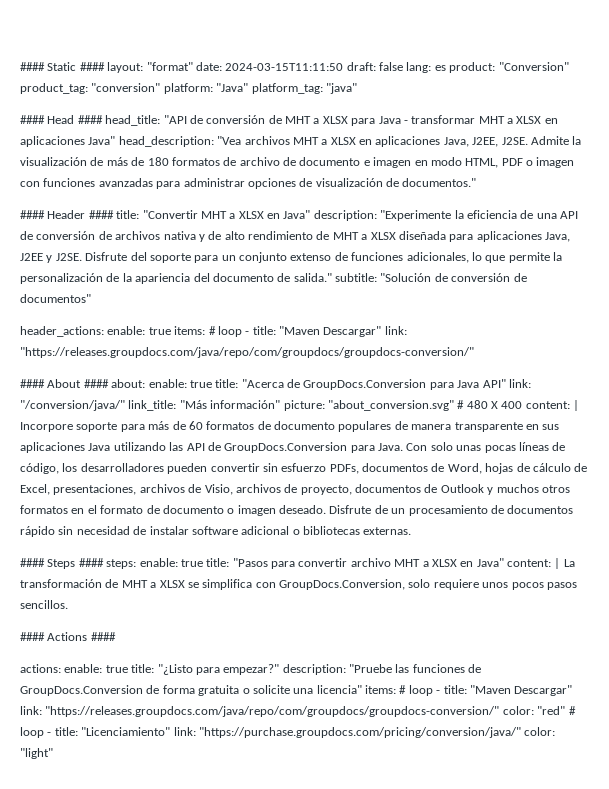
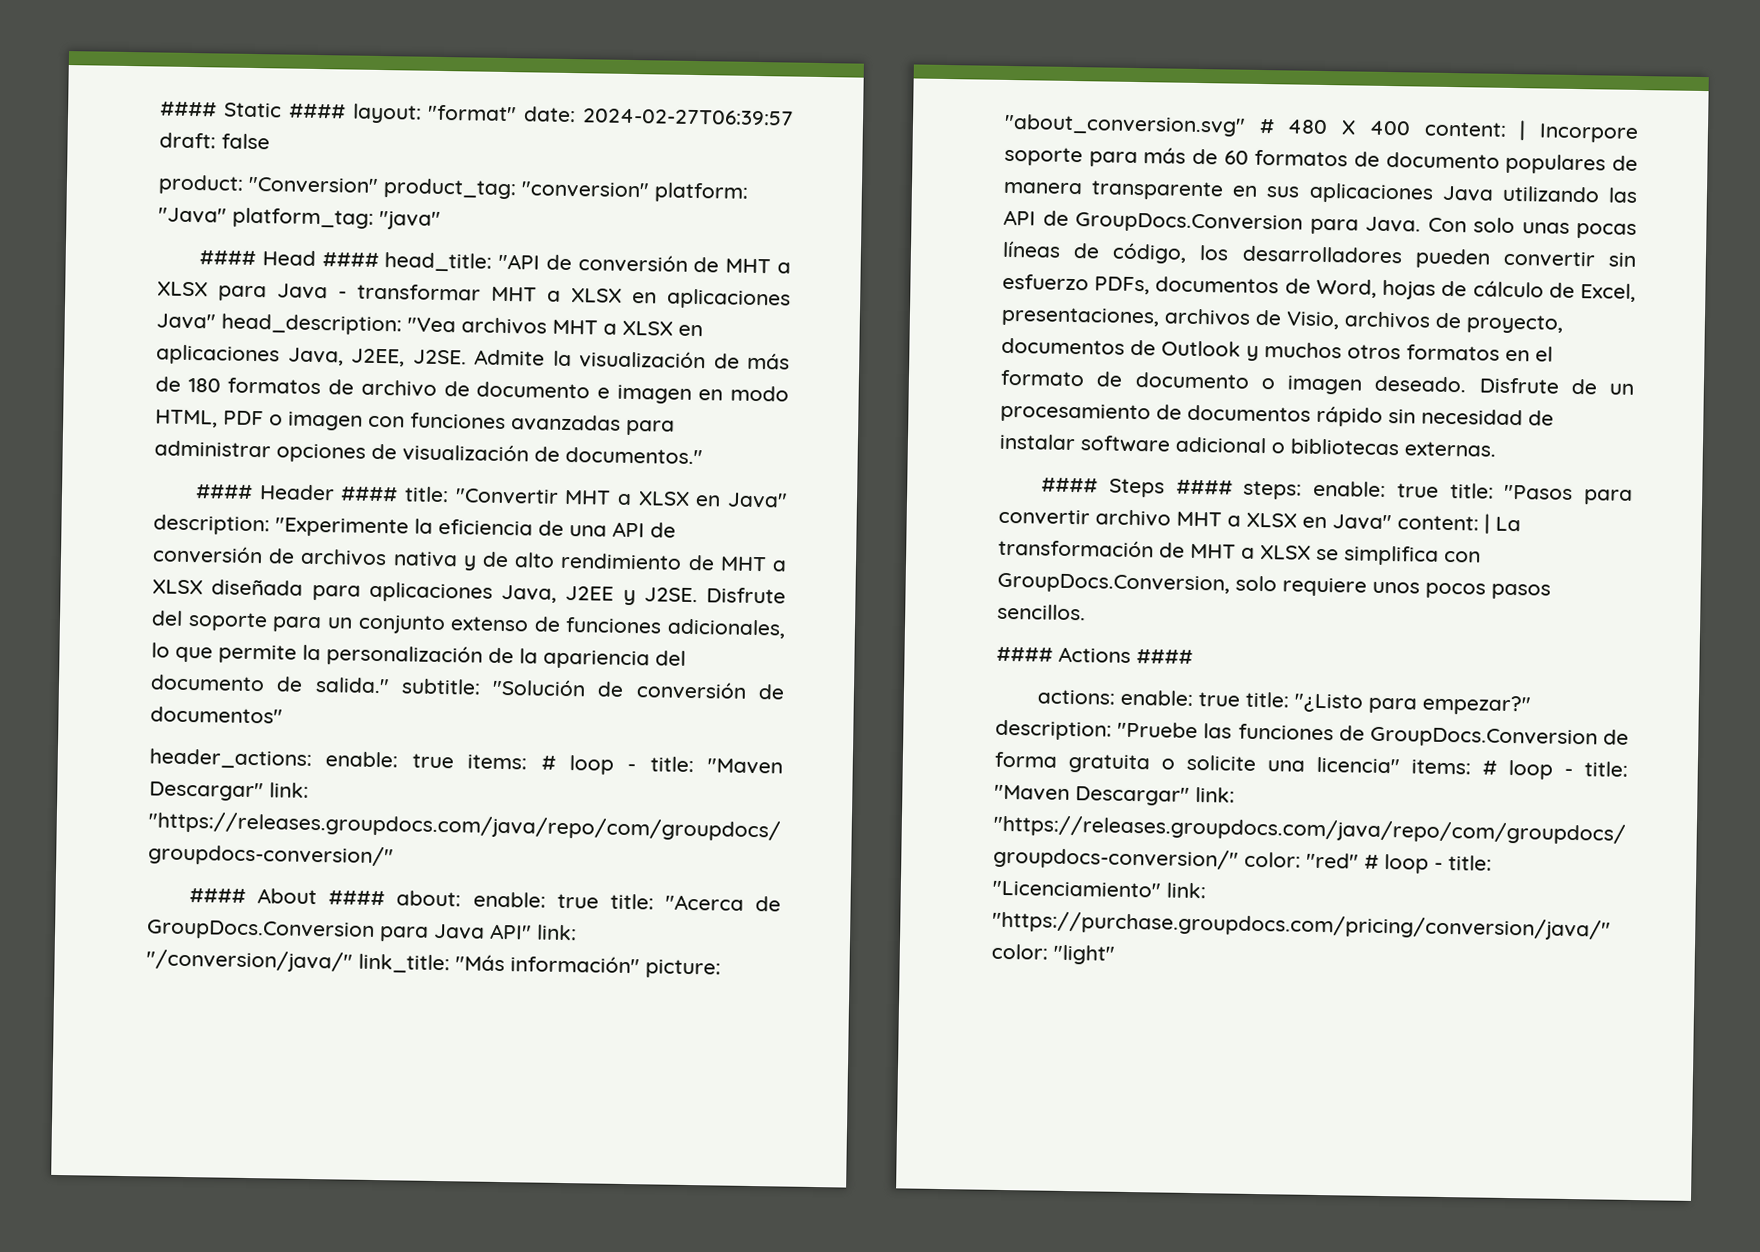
[225,63,344,71] 2024-03-15T11:11:50 -> [582,108,794,126] 2024-02-27T06:39:57
[406,62,446,73] lang: es -> (270, 141) //

